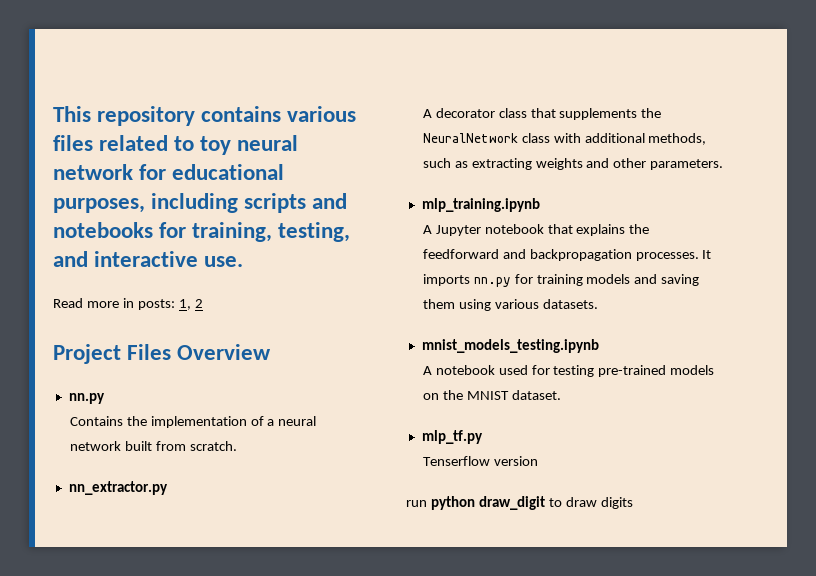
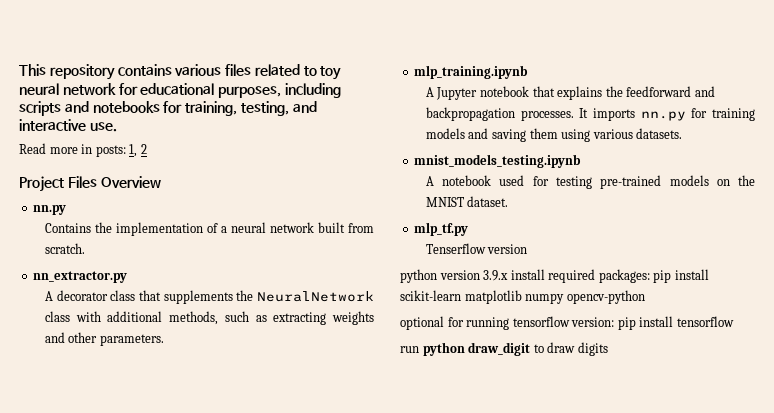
(538, 461) none -> [400,269,709,283] [400,290,645,304] [400,316,734,330] // python version 3.9.x install required packages: pip install scikit-learn matplotlib numpy opencv-python // optional for running tensorflow version: pip install tensorflow

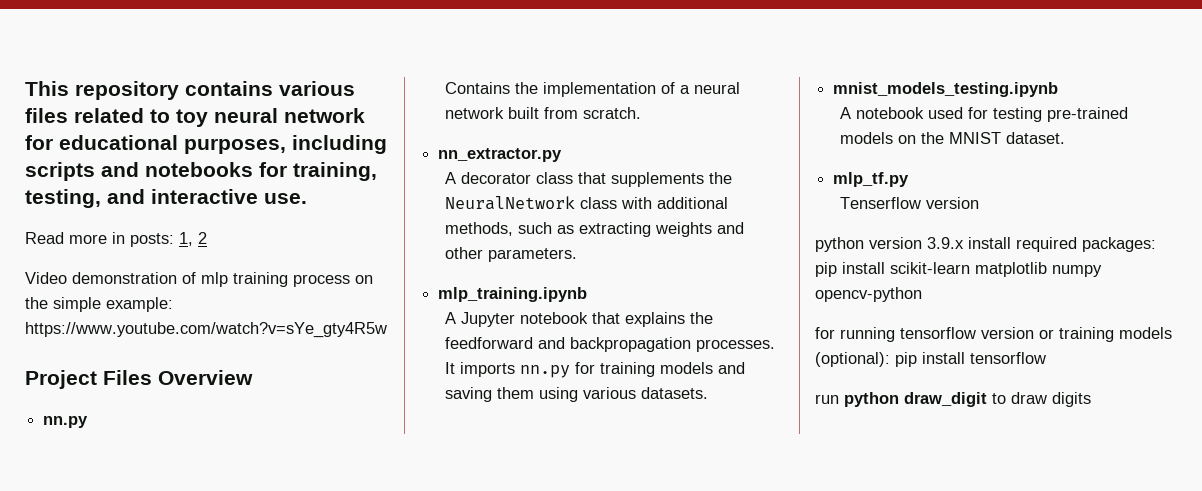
(147, 149) none -> [25,272,373,287] [25,297,173,312] [25,322,387,338] // Video demonstration of mlp training process on the simple example: https://www.youtube.com/watch?v=sYe_gty4R5w
[400,316,444,330] optional -> (922, 294) none
[571,317,615,327] version: -> [981,327,1172,342] [815,352,890,367] version or training models (optional):

